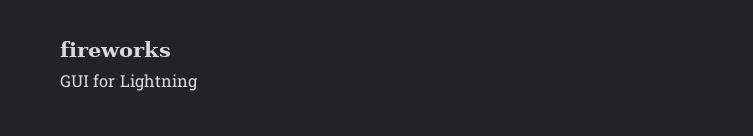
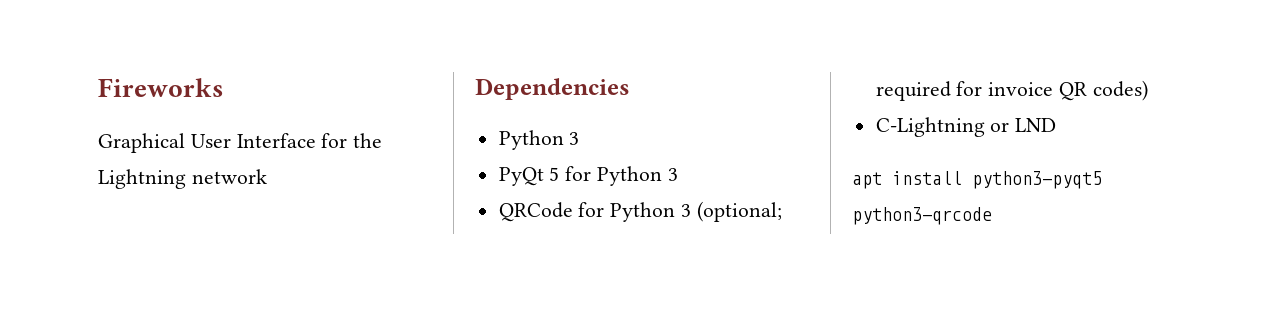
[60,41,171,57] [60,74,198,91] fireworks // GUI for Lightning -> [98,78,224,97] [98,133,383,153] [98,169,267,189] [475,78,630,100] [498,130,580,150] [498,166,678,186] [498,201,782,222] [875,80,1148,101] [875,117,1057,137] [852,171,1102,189] [852,207,992,225] Fireworks // Graphical User Interface for the Lightning network // Dependencies // Python 3 // PyQt 5 for Python 3 // QRCode for Python 3 (optional; required for invoice QR codes) // C-Lightning or LND // apt install python3-pyqt5 python3-qrcode

